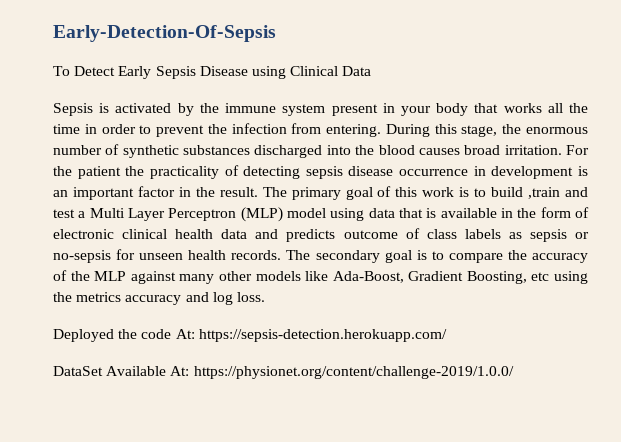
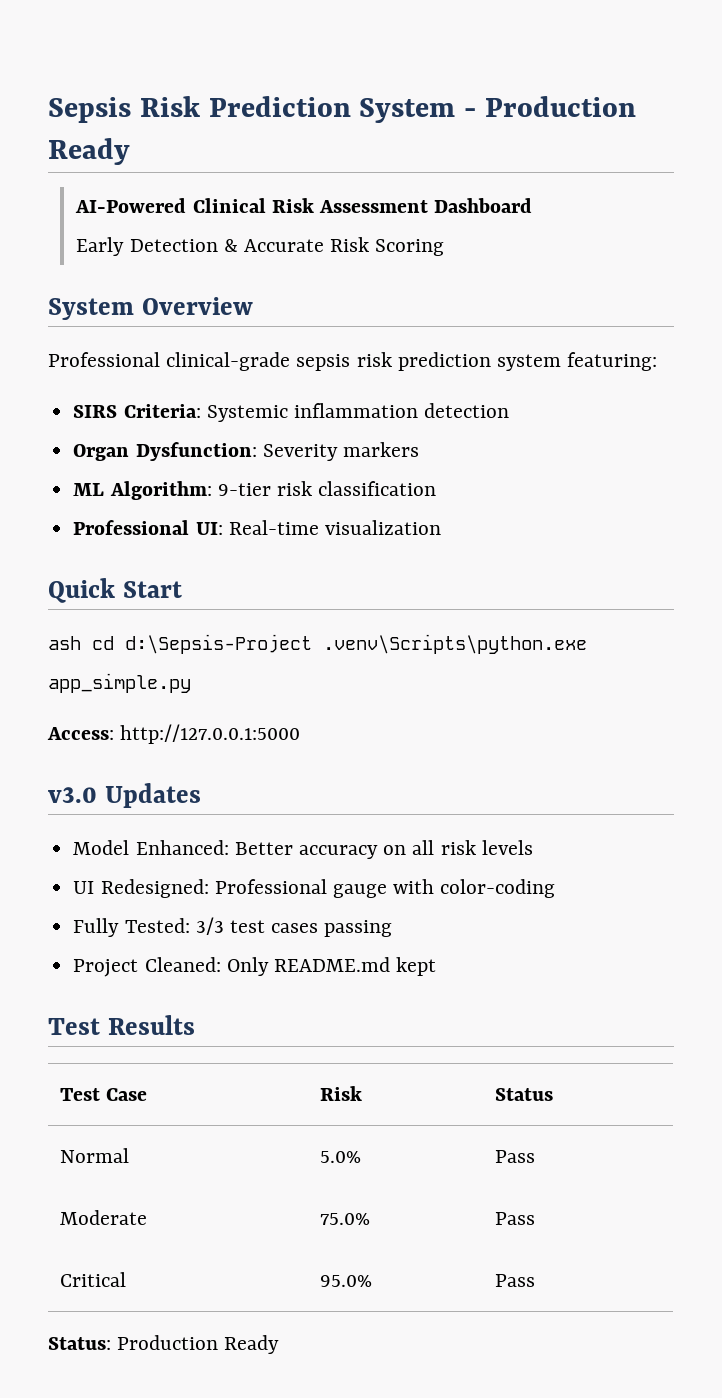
[53,25,276,42] [53,66,372,79] [53,103,589,116] [53,123,588,137] [53,144,589,158] [53,165,588,179] [53,186,588,200] [53,207,589,222] [53,228,589,242] [53,249,588,263] [53,270,588,284] [53,292,265,305] [53,329,447,342] [53,366,514,379] Early-Detection-Of-Sepsis // To Detect Early Sepsis Disease using Clinical Data // Sepsis is activated by the immune system present in your body that works all the time in order to prevent the infection from entering. During this stage, the enormous number of synthetic substances discharged into the blood causes broad irritation. For the patient the practicality of detecting sepsis disease occurrence in development is an important factor in the result. The primary goal of this work is to build ,train and test a Multi Layer Perceptron (MLP) model using data that is available in the form of electronic clinical health data and predicts outcome of class labels as sepsis or no-sepsis for unseen health records. The secondary goal is to compare the accuracy of the MLP against many other models like Ada-Boost, Gradient Boosting, etc using the metrics accuracy and log loss. // Deployed the code At: https://sepsis-detection.herokuapp.com/ // DataSet Available At: https://physionet.org/content/challenge-2019/1.0.0/ -> [48,96,636,123] [48,138,130,165] [75,198,533,213] [76,237,445,256] [48,297,253,320] [48,352,658,371] [73,403,510,422] [73,442,419,461] [73,481,437,500] [73,520,441,535] [48,578,182,603] [48,634,587,654] [48,673,191,693] [47,724,301,744] [48,783,201,808] [73,840,533,859] [73,879,556,898] [73,917,393,937] [73,957,437,977] [48,1015,195,1035] [59,1088,148,1101] [319,1086,362,1101] [494,1088,553,1101] [59,1148,129,1163] [319,1151,361,1163] [494,1150,535,1163] [59,1210,147,1225] [319,1213,370,1225] [494,1212,535,1225] [59,1272,126,1287] [319,1275,372,1287] [494,1274,535,1287] [48,1335,280,1354] Sepsis Risk Prediction System - Production Ready // AI-Powered Clinical Risk Assessment Dashboard // Early Detection & Accurate Risk Scoring // System Overview // Professional clinical-grade sepsis risk prediction system featuring: // SIRS Criteria: Systemic inflammation detection // Organ Dysfunction: Severity markers // ML Algorithm: 9-tier risk classification // Professional UI: Real-time visualization // Quick Start // ash cd d:\Sepsis-Project .venv\Scripts\python.exe app_simple.py // Access: http://127.0.0.1:5000 // v3.0 Updates // Model Enhanced: Better accuracy on all risk levels // UI Redesigned: Professional gauge with color-coding // Fully Tested: 3/3 test cases passing // Project Cleaned: Only README.md kept // Test Results // Test Case | Risk | Status // Normal | 5.0% | Pass // Moderate | 75.0% | Pass // Critical | 95.0% | Pass // Status: Production Ready

